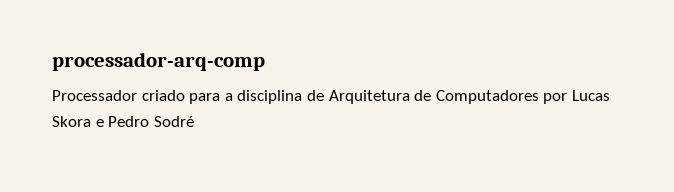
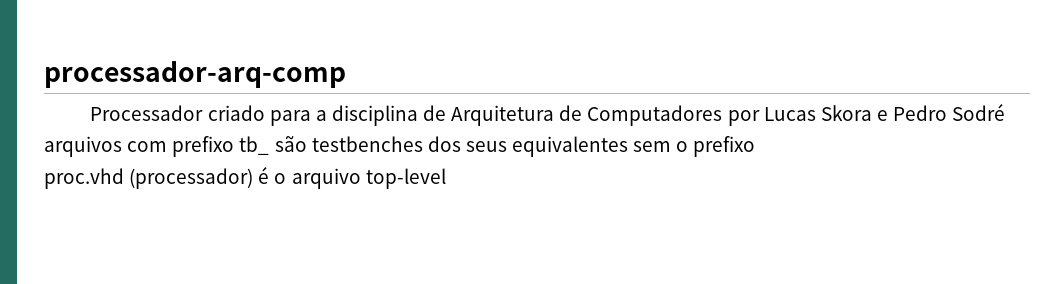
(194, 121) none -> [44,136,756,157] [44,167,446,189] // arquivos com prefixo tb_ são testbenches dos seus equivalentes sem o prefixo // proc.vhd (processador) é o arquivo top-level

